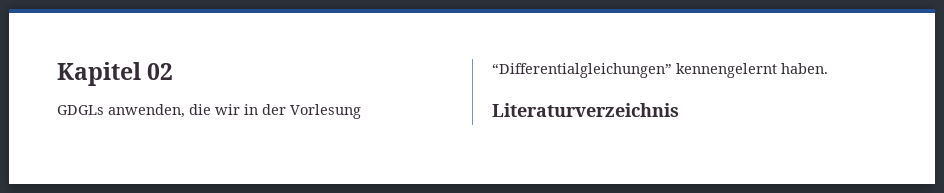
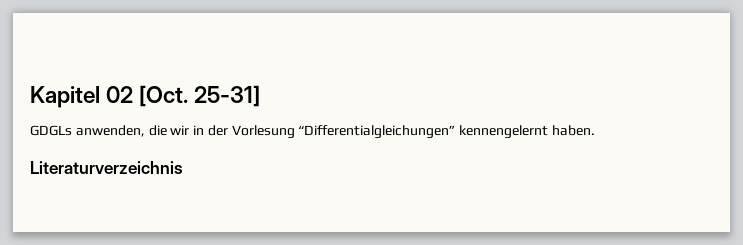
(174, 71) none -> [139,85,261,107] [Oct. 25-31]

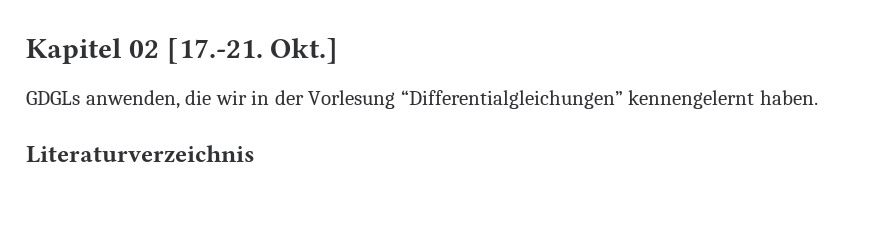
[139,85,261,107] [Oct. 25-31] -> [166,38,339,64] [17.-21. Okt.]

